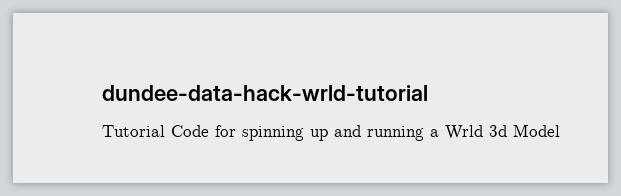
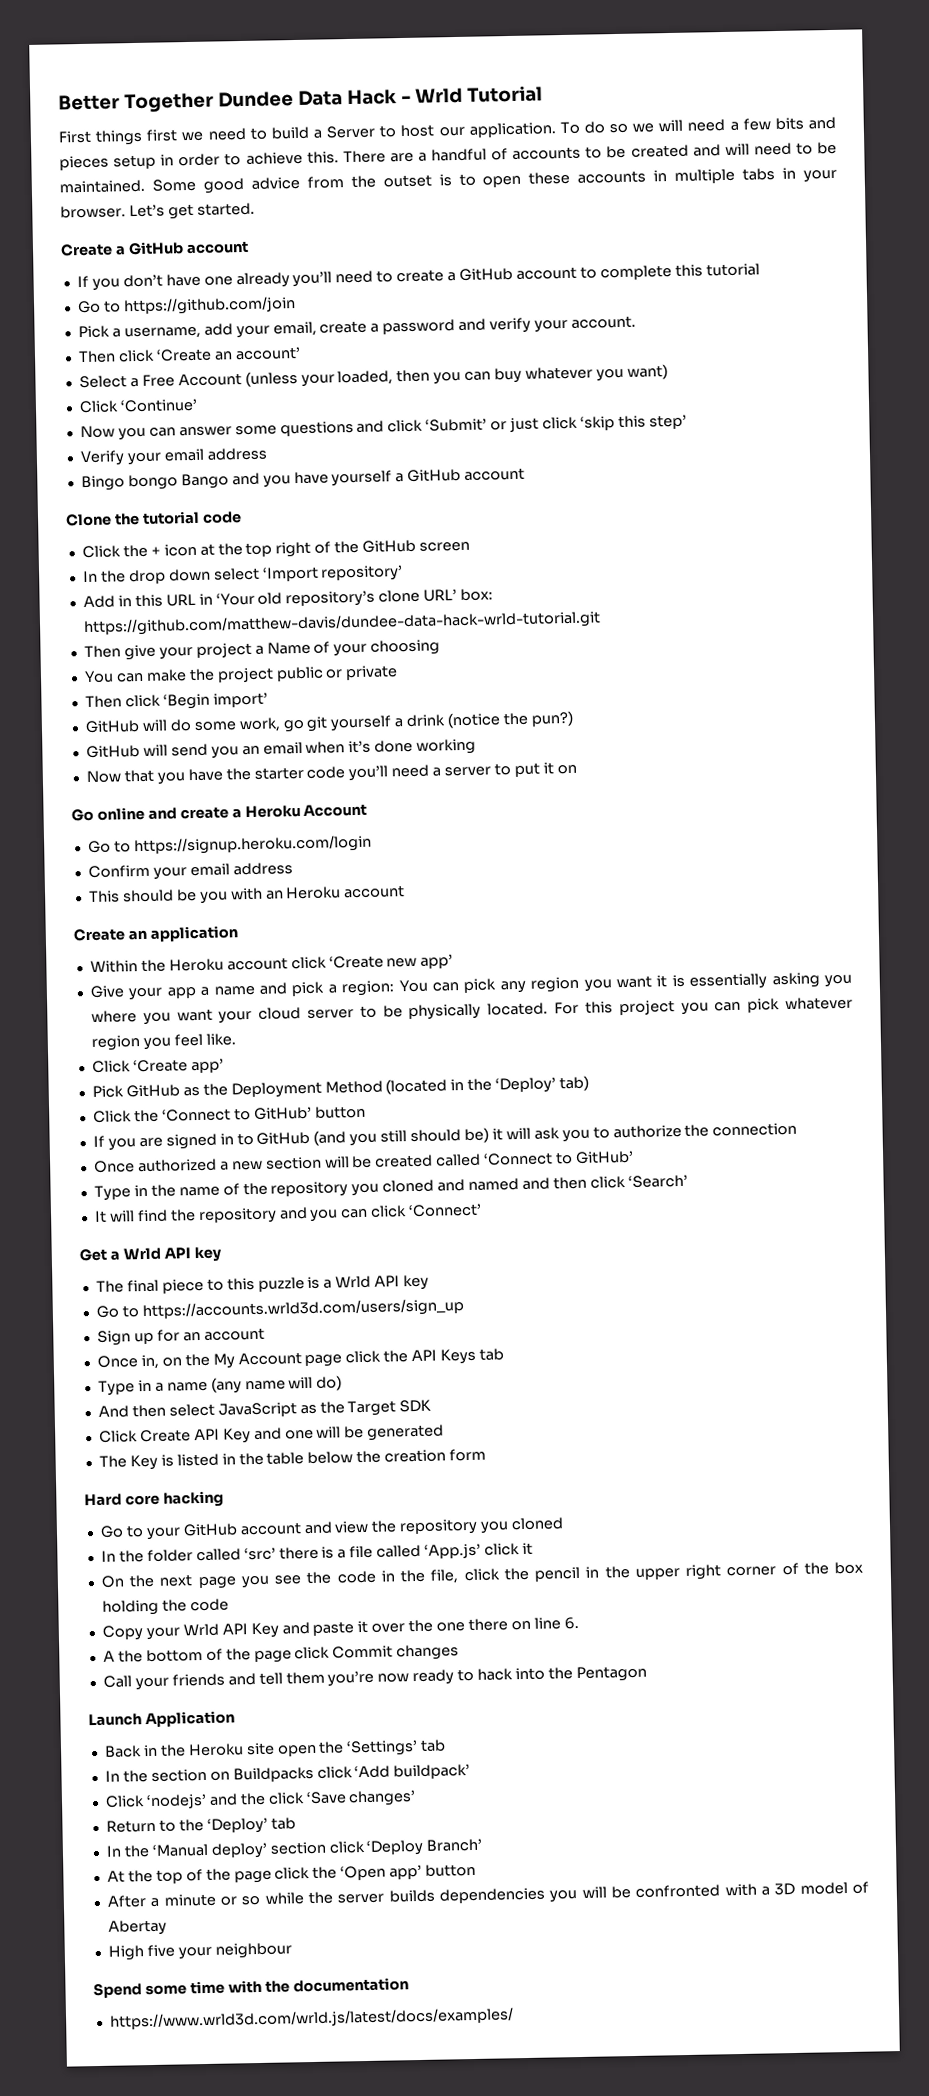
[102,85,428,101] [102,124,560,141] dundee-data-hack-wrld-tutorial // Tutorial Code for spinning up and running a Wrld 3d Model -> [58,85,543,114] [58,116,836,146] [59,141,838,171] [59,167,837,194] [60,202,255,220] [60,240,249,257] [76,263,760,291] [76,296,296,316] [77,315,636,340] [77,346,301,364] [78,364,668,389] [78,398,198,414] [79,414,687,441] [79,447,267,467] [80,467,526,492] [65,510,242,527] [81,539,471,559] [82,565,404,585] [82,588,494,609] [82,610,601,637] [83,639,441,661] [83,665,399,684] [84,692,268,710] [84,710,574,734] [85,738,477,759] [85,762,577,785] [71,803,368,822] [87,834,372,856] [87,862,293,880] [88,885,406,904] [73,925,238,942] [89,954,454,973] [89,972,852,1001] [90,996,853,1026] [90,1033,236,1051] [91,1058,224,1074] [91,1075,590,1099] [92,1105,366,1123] [92,1122,798,1151] [93,1150,635,1173] [93,1174,688,1201] [93,1203,483,1225] [79,1246,222,1263] [95,1274,430,1294] [95,1298,464,1321] [96,1327,265,1346] [96,1348,505,1370] [97,1375,343,1396] [97,1399,432,1418] [98,1424,445,1444] [98,1448,487,1471] [84,1490,224,1508] [99,1517,565,1541] [100,1542,533,1563] [100,1561,864,1590] [101,1598,229,1616] [101,1616,579,1641] [102,1644,460,1664] [102,1665,647,1691] [88,1710,235,1728] [103,1739,447,1758] [104,1764,471,1783] [104,1790,417,1810] [105,1817,296,1834] [105,1838,483,1859] [106,1863,477,1884] [106,1881,869,1908] [107,1919,167,1936] [107,1942,292,1961] [93,1977,409,1999] [108,2007,514,2030] Better Together Dundee Data Hack - Wrld Tutorial // First things first we need to build a Server to host our application. To do so we will need a few bits and pieces setup in order to achieve this. There are a handful of accounts to be created and will need to be maintained. Some good advice from the outset is to open these accounts in multiple tabs in your browser. Let’s get started. // Create a GitHub account // If you don’t have one already you’ll need to create a GitHub account to complete this tutorial // Go to https://github.com/join // Pick a username, add your email, create a password and verify your account. // Then click ‘Create an account’ // Select a Free Account (unless your loaded, then you can buy whatever you want) // Click ‘Continue’ // Now you can answer some questions and click ‘Submit’ or just click ‘skip this step’ // Verify your email address // Bingo bongo Bango and you have yourself a GitHub account // Clone the tutorial code // Click the + icon at the top right of the GitHub screen // In the drop down select ‘Import repository’ // Add in this URL in ‘Your old repository’s clone URL’ box: https://github.com/matthew-davis/dundee-data-hack-wrld-tutorial.git // Then give your project a Name of your choosing // You can make the project public or private // Then click ‘Begin import’ // GitHub will do some work, go git yourself a drink (notice the pun?) // GitHub will send you an email when it’s done working // Now that you have the starter code you’ll need a server to put it on // Go online and create a Heroku Account // Go to https://signup.heroku.com/login // Confirm your email address // This should be you with an Heroku account // Create an application // Within the Heroku account click ‘Create new app’ // Give your app a name and pick a region: You can pick any region you want it is essentially asking you where you want your cloud server to be physically located. For this project you can pick whatever region you feel like. // Click ‘Create app’ // Pick GitHub as the Deployment Method (located in the ‘Deploy’ tab) // Click the ‘Connect to GitHub’ button // If you are signed in to GitHub (and you still should be) it will ask you to authorize the connection // Once authorized a new section will be created called ‘Connect to GitHub’ // Type in the name of the repository you cloned and named and then click ‘Search’ // It will find the repository and you can click ‘Connect’ // Get a Wrld API key // The final piece to this puzzle is a Wrld API key // Go to https://accounts.wrld3d.com/users/sign_up // Sign up for an account // Once in, on the My Account page click the API Keys tab // Type in a name (any name will do) // And then select JavaScript as the Target SDK // Click Create API Key and one will be generated // The Key is listed in the table below the creation form // Hard core hacking // Go to your GitHub account and view the repository you cloned // In the folder called ‘src’ there is a file called ‘App.js’ click it // On the next page you see the code in the file, click the pencil in the upper right corner of the box holding the code // Copy your Wrld API Key and paste it over the one there on line 6. // A the bottom of the page click Commit changes // Call your friends and tell them you’re now ready to hack into the Pentagon // Launch Application // Back in the Heroku site open the ‘Settings’ tab // In the section on Buildpacks click ‘Add buildpack’ // Click ‘nodejs’ and the click ‘Save changes’ // Return to the ‘Deploy’ tab // In the ‘Manual deploy’ section click ‘Deploy Branch’ // At the top of the page click the ‘Open app’ button // After a minute or so while the server builds dependencies you will be confronted with a 3D model of Abertay // High five your neighbour // Spend some time with the documentation // https://www.wrld3d.com/wrld.js/latest/docs/examples/

